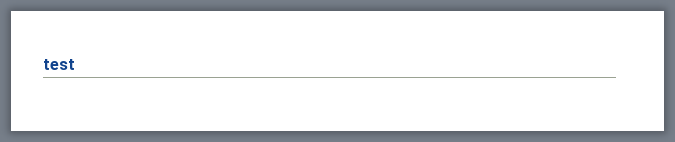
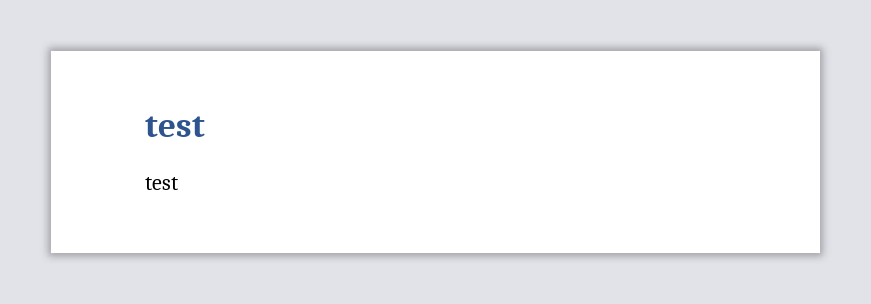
[43,59,75,70] test -> [145,116,205,137] [145,177,179,190] test // test

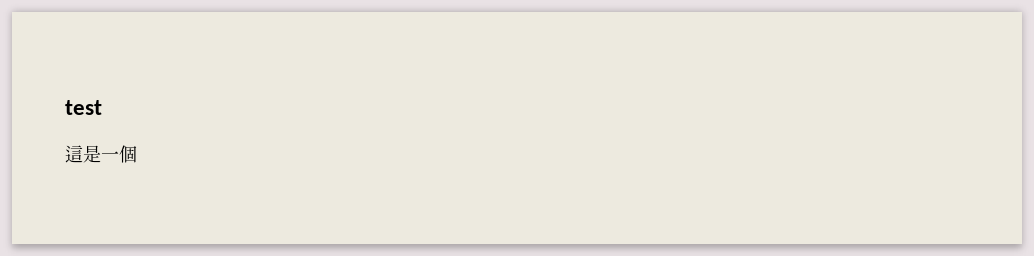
[145,177,179,190] test -> [65,145,137,163] 這是一個

